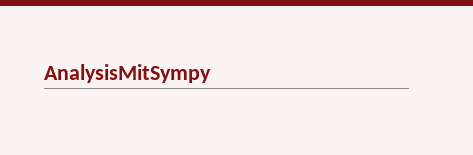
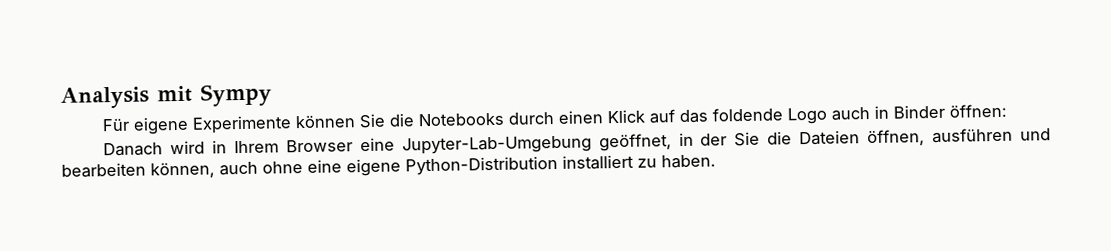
[44,64,211,83] AnalysisMitSympy -> [60,83,272,109] [102,103,1008,135] [103,127,1051,157] [61,154,716,179] Analysis mit Sympy // Für eigene Experimente können Sie die Notebooks durch einen Klick auf das foldende Logo auch in Binder öffnen: // Danach wird in Ihrem Browser eine Jupyter-Lab-Umgebung geöffnet, in der Sie die Dateien öffnen, ausführen und bearbeiten können, auch ohne eine eigene Python-Distribution installiert zu haben.

